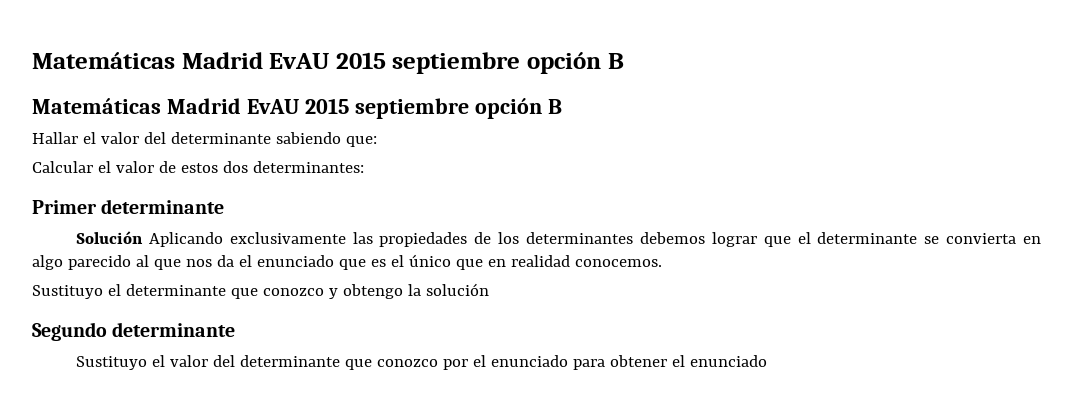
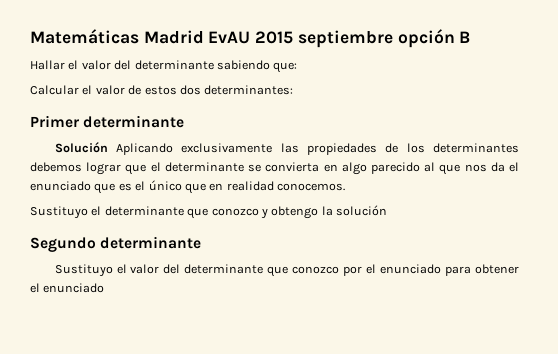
[32,52,624,74] [32,98,562,119] Matemáticas Madrid EvAU 2015 septiembre opción B // Matemáticas Madrid EvAU 2015 septiembre opción B -> [30,29,471,48] Matemáticas Madrid EvAU 2015 septiembre opción B

